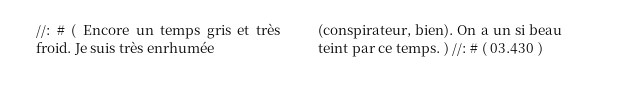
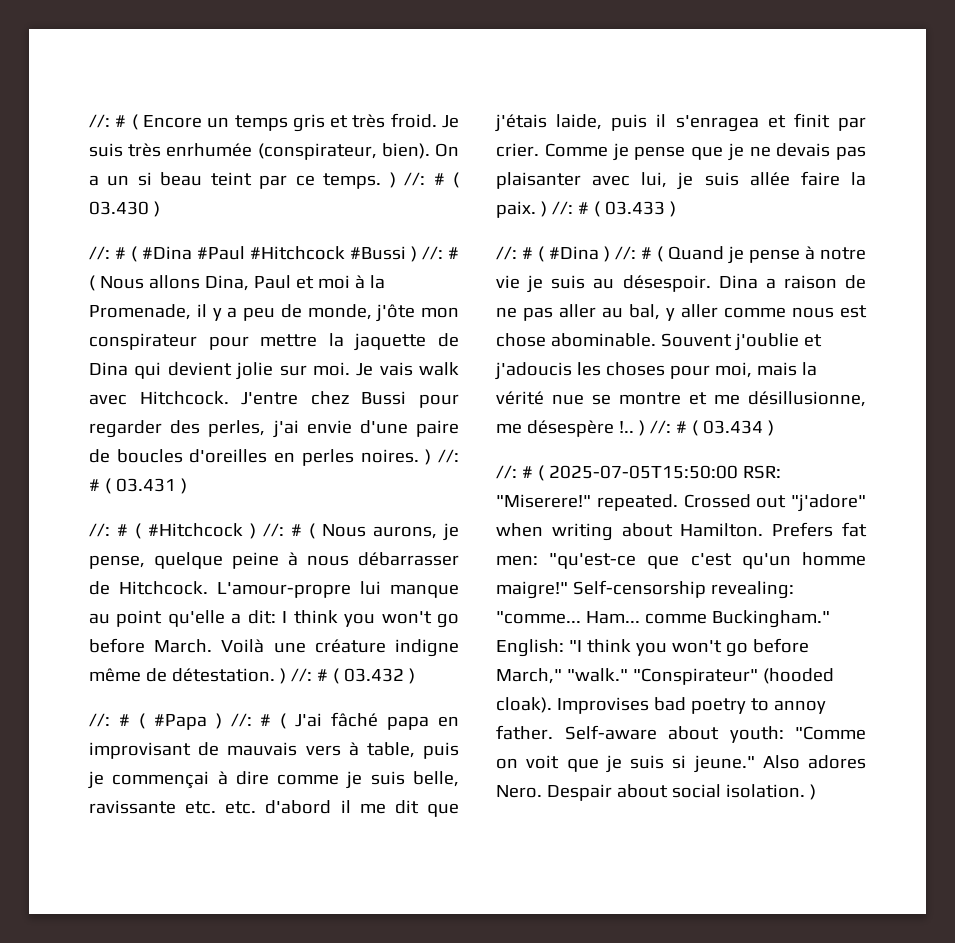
(543, 49) none -> [89,246,459,262] [89,275,385,291] [89,304,459,322] [89,333,459,351] [89,362,459,380] [89,391,459,408] [89,420,460,438] [89,449,460,466] [89,478,187,494] [89,523,459,541] [89,552,459,569] [89,581,459,598] [89,610,460,628] [89,638,459,657] [89,668,415,684] [89,712,459,730] [89,742,459,759] [88,771,459,789] [89,800,460,817] [495,113,866,132] [496,143,866,161] [496,171,866,190] [496,201,676,218] [496,246,866,264] [496,275,866,293] [496,304,867,321] [496,333,822,351] [495,362,817,380] [496,391,866,407] [496,420,774,437] [496,465,781,481] [496,494,866,512] [496,522,867,541] [496,552,866,569] [496,580,794,599] [496,610,830,628] [496,638,809,657] [496,668,834,685] [496,697,826,714] [496,725,866,743] [496,755,866,773] [496,784,816,801] // //: # ( #Dina #Paul #Hitchcock #Bussi ) //: # ( Nous allons Dina, Paul et moi à la Promenade, il y a peu de monde, j'ôte mon conspirateur pour mettre la jaquette de Dina qui devient jolie sur moi. Je vais walk avec Hitchcock. J'entre chez Bussi pour regarder des perles, j'ai envie d'une paire de boucles d'oreilles en perles noires. ) //: # ( 03.431 ) // //: # ( #Hitchcock ) //: # ( Nous aurons, je pense, quelque peine à nous débarrasser de Hitchcock. L'amour-propre lui manque au point qu'elle a dit: I think you won't go before March. Voilà une créature indigne même de détestation. ) //: # ( 03.432 ) // //: # ( #Papa ) //: # ( J'ai fâché papa en improvisant de mauvais vers à table, puis je commençai à dire comme je suis belle, ravissante etc. etc. d'abord il me dit que j'étais laide, puis il s'enragea et finit par crier. Comme je pense que je ne devais pas plaisanter avec lui, je suis allée faire la paix. ) //: # ( 03.433 ) // //: # ( #Dina ) //: # ( Quand je pense à notre vie je suis au désespoir. Dina a raison de ne pas aller au bal, y aller comme nous est chose abominable. Souvent j'oublie et j'adoucis les choses pour moi, mais la vérité nue se montre et me désillusionne, me désespère !.. ) //: # ( 03.434 ) // //: # ( 2025-07-05T15:50:00 RSR: "Miserere!" repeated. Crossed out "j'adore" when writing about Hamilton. Prefers fat men: "qu'est-ce que c'est qu'un homme maigre!" Self-censorship revealing: "comme... Ham... comme Buckingham." English: "I think you won't go before March," "walk." "Conspirateur" (hooded cloak). Improvises bad poetry to annoy father. Self-aware about youth: "Comme on voit que je suis si jeune." Also adores Nero. Despair about social isolation. )

